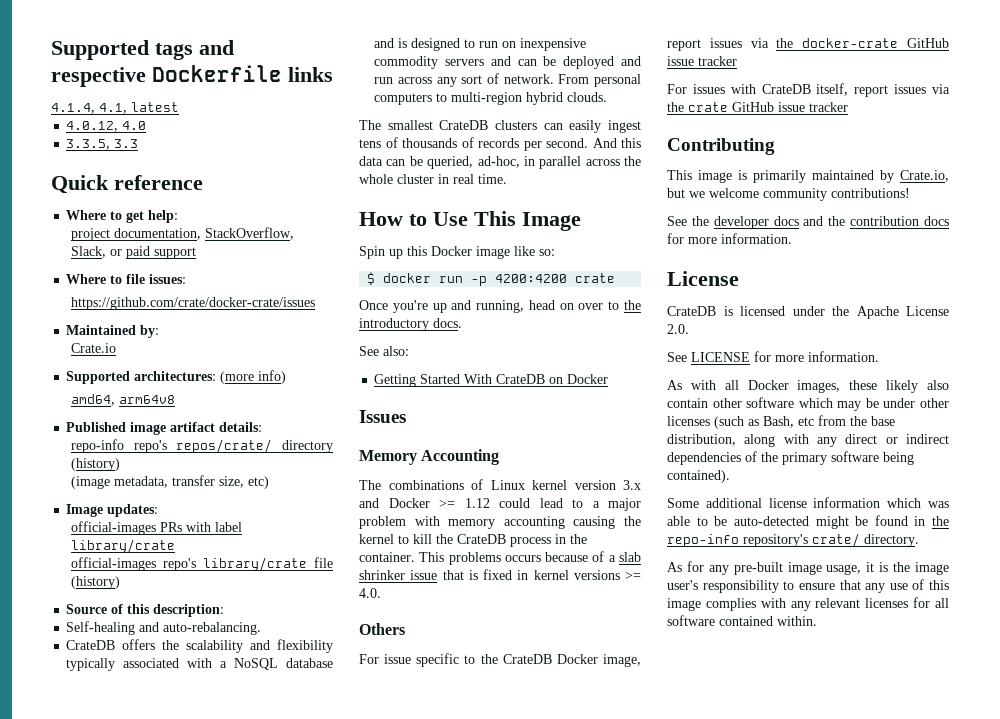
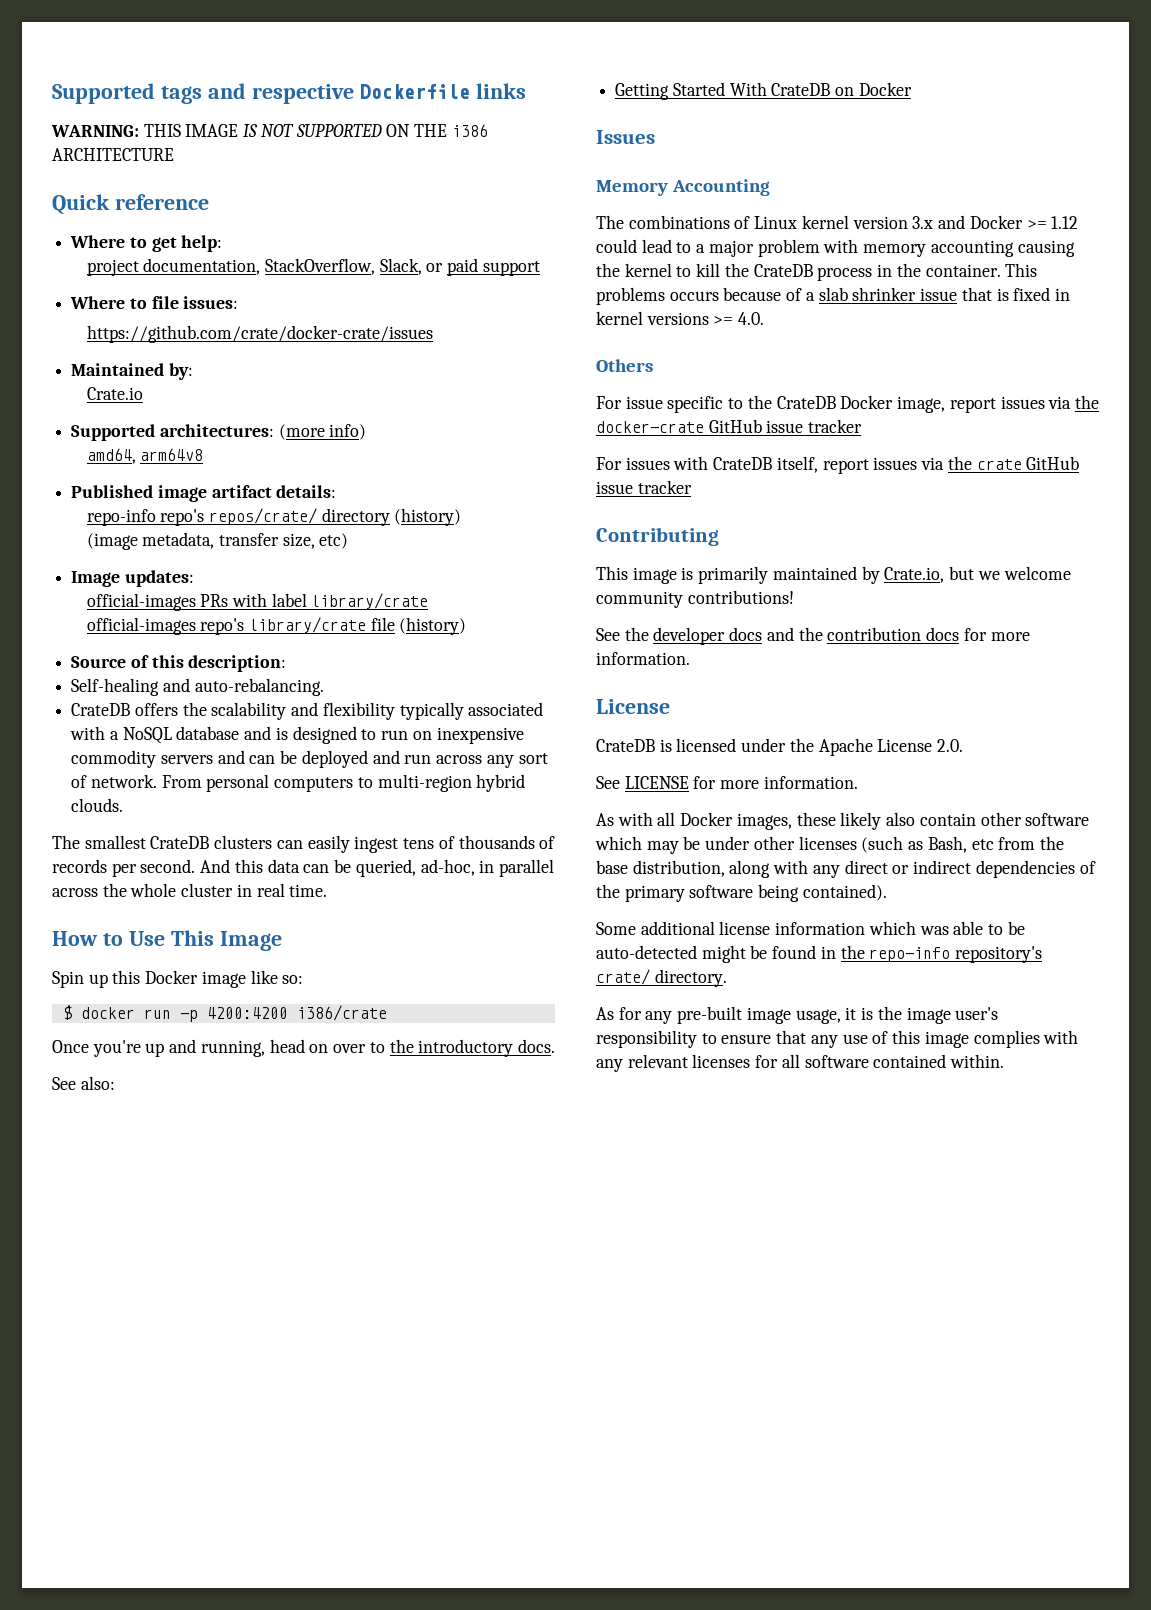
[51,102,179,114] [66,121,147,132] [66,139,139,150] 4.1.4, 4.1, latest // 4.0.12, 4.0 // 3.3.5, 3.3 -> [51,124,488,137] [52,148,174,161] WARNING: THIS IMAGE IS NOT SUPPORTED ON THE i386 ARCHITECTURE
[575,273,616,283] crate -> [296,1005,387,1021] i386/crate

